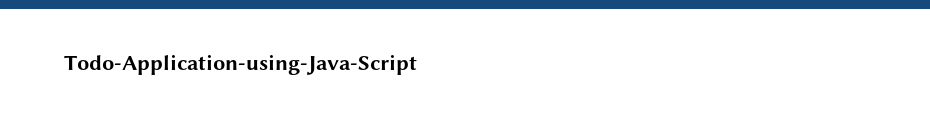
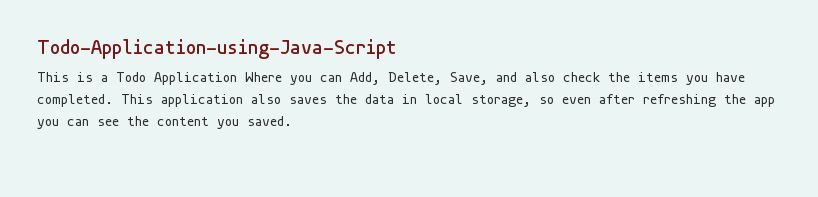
(417, 64) none -> [37,72,745,85] [37,94,775,107] [37,116,292,129] // This is a Todo Application Where you can Add, Delete, Save, and also check the items you have completed. This application also saves the data in local storage, so even after refreshing the app you can see the content you saved.

